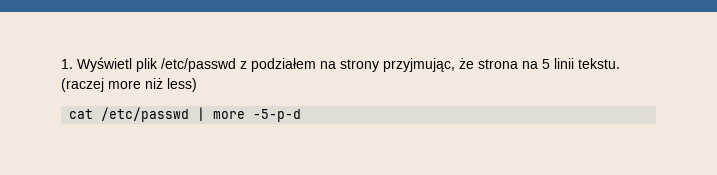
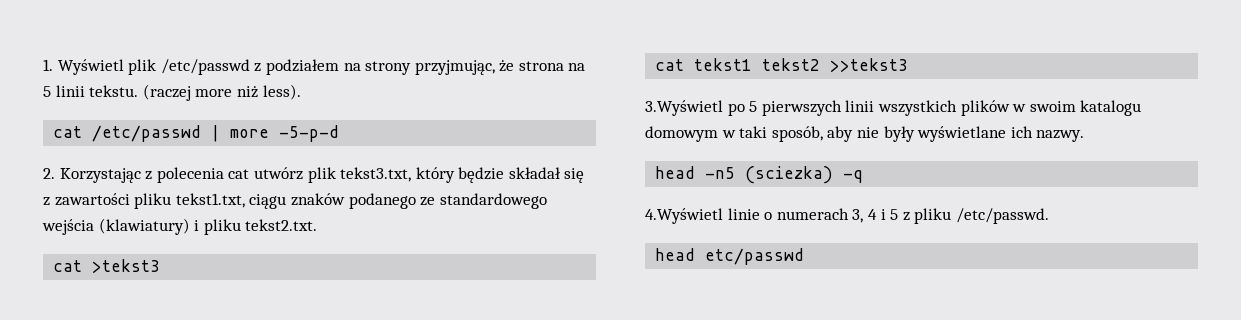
[167,78,197,92] less) -> [262,84,301,100] less).
(302, 115) none -> [43,167,585,183] [43,193,547,209] [42,218,318,235] [53,259,161,273] [655,58,909,72] [645,100,1142,116] [645,126,1085,142] [655,166,864,184] [645,208,1049,224] [655,248,805,265] // 2. Korzystając z polecenia cat utwórz plik tekst3.txt, który będzie składał się z zawartości pliku tekst1.txt, ciągu znaków podanego ze standardowego wejścia (klawiatury) i pliku tekst2.txt. // cat >tekst3 // cat tekst1 tekst2 >>tekst3 // 3.Wyświetl po 5 pierwszych linii wszystkich plików w swoim katalogu domowym w taki sposób, aby nie były wyświetlane ich nazwy. // head -n5 (sciezka) -q // 4.Wyświetl linie o numerach 3, 4 i 5 z pliku /etc/passwd. // head etc/passwd

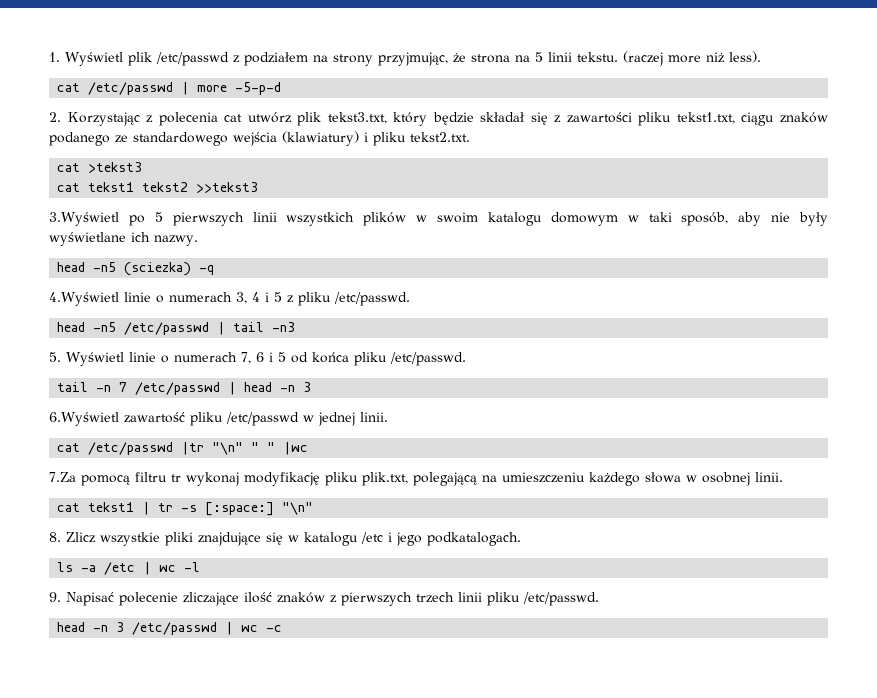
[705,248,805,265] etc/passwd -> [93,322,296,335] [49,352,466,366] [57,382,312,395] [49,412,388,426] [57,442,309,455] [49,472,783,486] [57,502,314,516] [49,532,521,546] [57,562,201,575] [49,592,599,606] [57,622,283,635] -n5 /etc/passwd | tail -n3 // 5. Wyświetl linie o numerach 7, 6 i 5 od końca pliku /etc/passwd. // tail -n 7 /etc/passwd | head -n 3 // 6.Wyświetl zawartość pliku /etc/passwd w jednej linii. // cat /etc/passwd |tr "\n" " " |wc // 7.Za pomocą filtru tr wykonaj modyfikację pliku plik.txt, polegającą na umieszczeniu każdego słowa w osobnej linii. // cat tekst1 | tr -s [:space:] "\n" // 8. Zlicz wszystkie pliki znajdujące się w katalogu /etc i jego podkatalogach. // ls -a /etc | wc -l // 9. Napisać polecenie zliczające ilość znaków z pierwszych trzech linii pliku /etc/passwd. // head -n 3 /etc/passwd | wc -c

